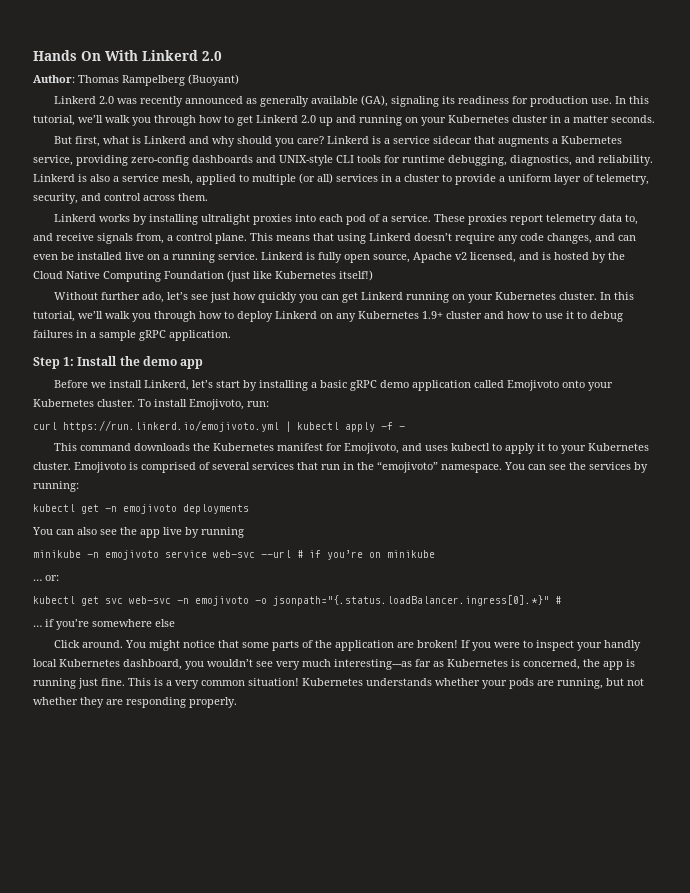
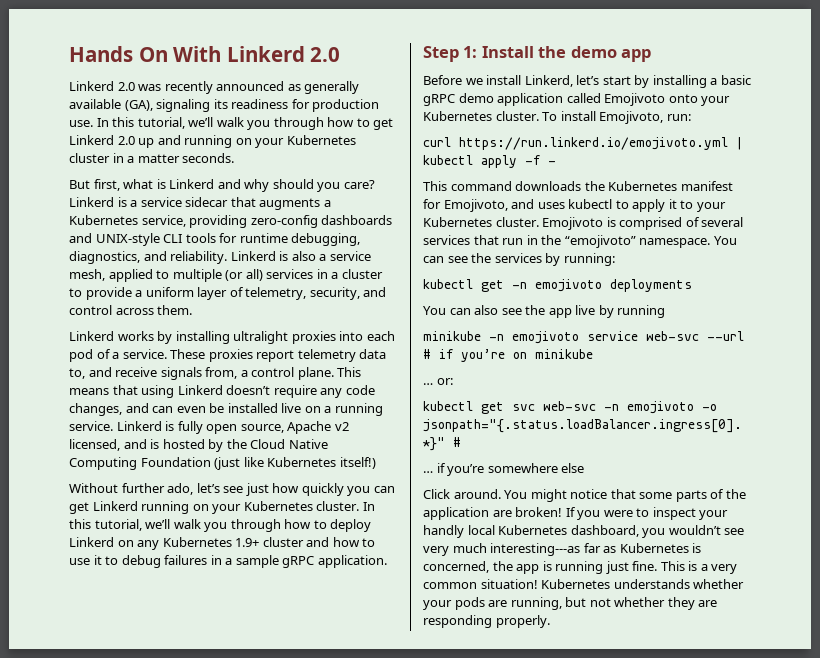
[33,74,239,86] // Author: Thomas Rampelberg (Buoyant) -> (341, 54) none

